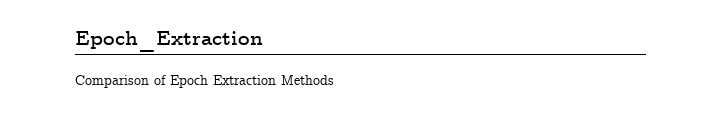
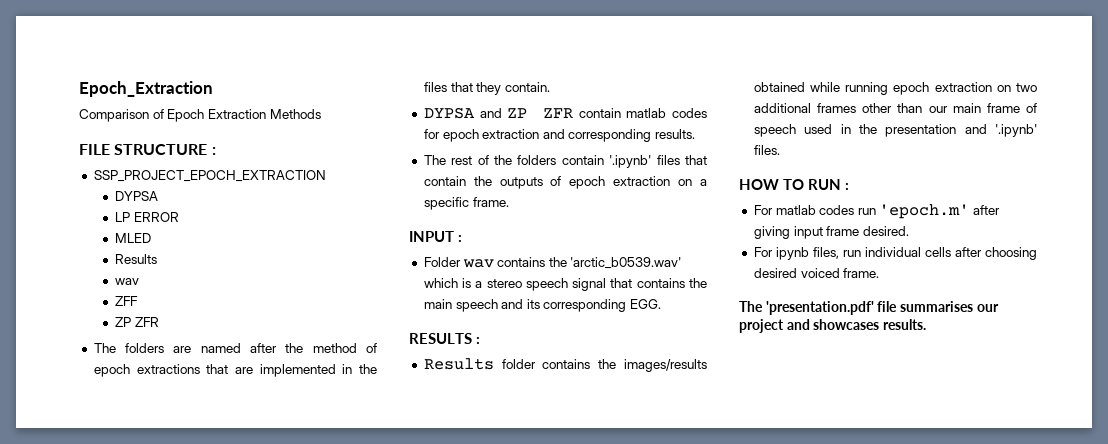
(334, 80) none -> [79,144,216,155] [93,170,326,182] [114,191,158,201] [114,212,179,222] [114,233,151,243] [114,254,157,264] [114,278,139,285] [114,296,138,306] [114,317,159,327] [93,343,377,353] [93,364,377,377] [423,82,550,95] [423,107,707,119] [423,129,696,142] [423,155,707,168] [423,176,707,189] [423,197,509,210] [409,231,463,242] [423,257,682,269] [423,278,707,291] [423,299,662,312] [409,333,481,344] [423,358,707,372] [753,82,1037,95] [753,103,1037,113] [753,124,1037,137] [753,145,780,155] [739,179,850,190] [753,204,1001,219] [753,226,909,239] [753,247,1037,260] [753,268,880,278] [739,301,999,315] [739,319,926,333] // FILE STRUCTURE : // SSP_PROJECT_EPOCH_EXTRACTION // DYPSA // LP ERROR // MLED // Results // wav // ZFF // ZP ZFR // The folders are named after the method of epoch extractions that are implemented in the files that they contain. // DYPSA and ZP ZFR contain matlab codes for epoch extraction and corresponding results. // The rest of the folders contain '.ipynb' files that contain the outputs of epoch extraction on a specific frame. // INPUT : // Folder wav contains the 'arctic_b0539.wav' which is a stereo speech signal that contains the main speech and its corresponding EGG. // RESULTS : // Results folder contains the images/results obtained while running epoch extraction on two additional frames other than our main frame of speech used in the presentation and '.ipynb' files. // HOW TO RUN : // For matlab codes run 'epoch.m' after giving input frame desired. // For ipynb files, run individual cells after choosing desired voiced frame. // The 'presentation.pdf' file summarises our project and showcases results.

